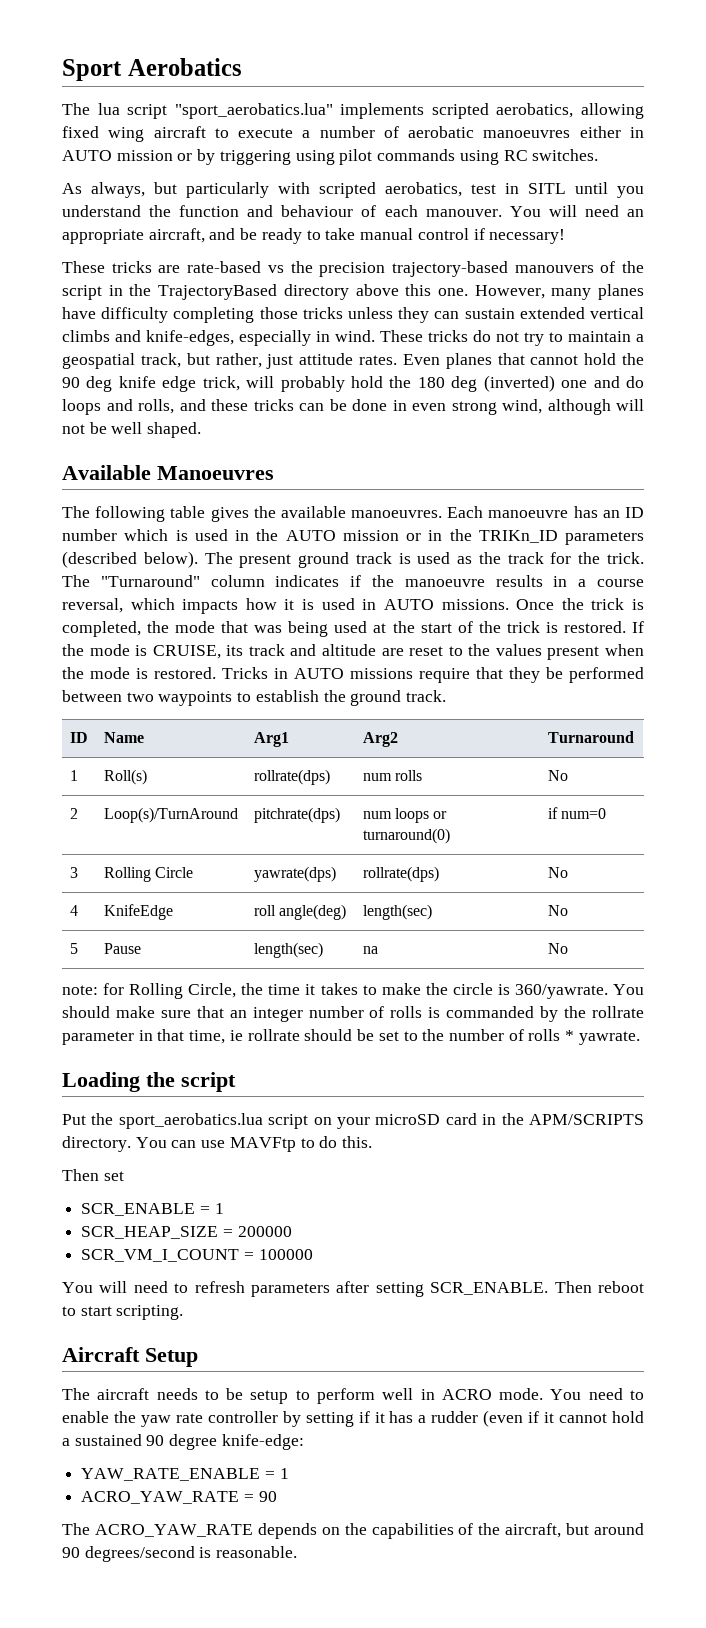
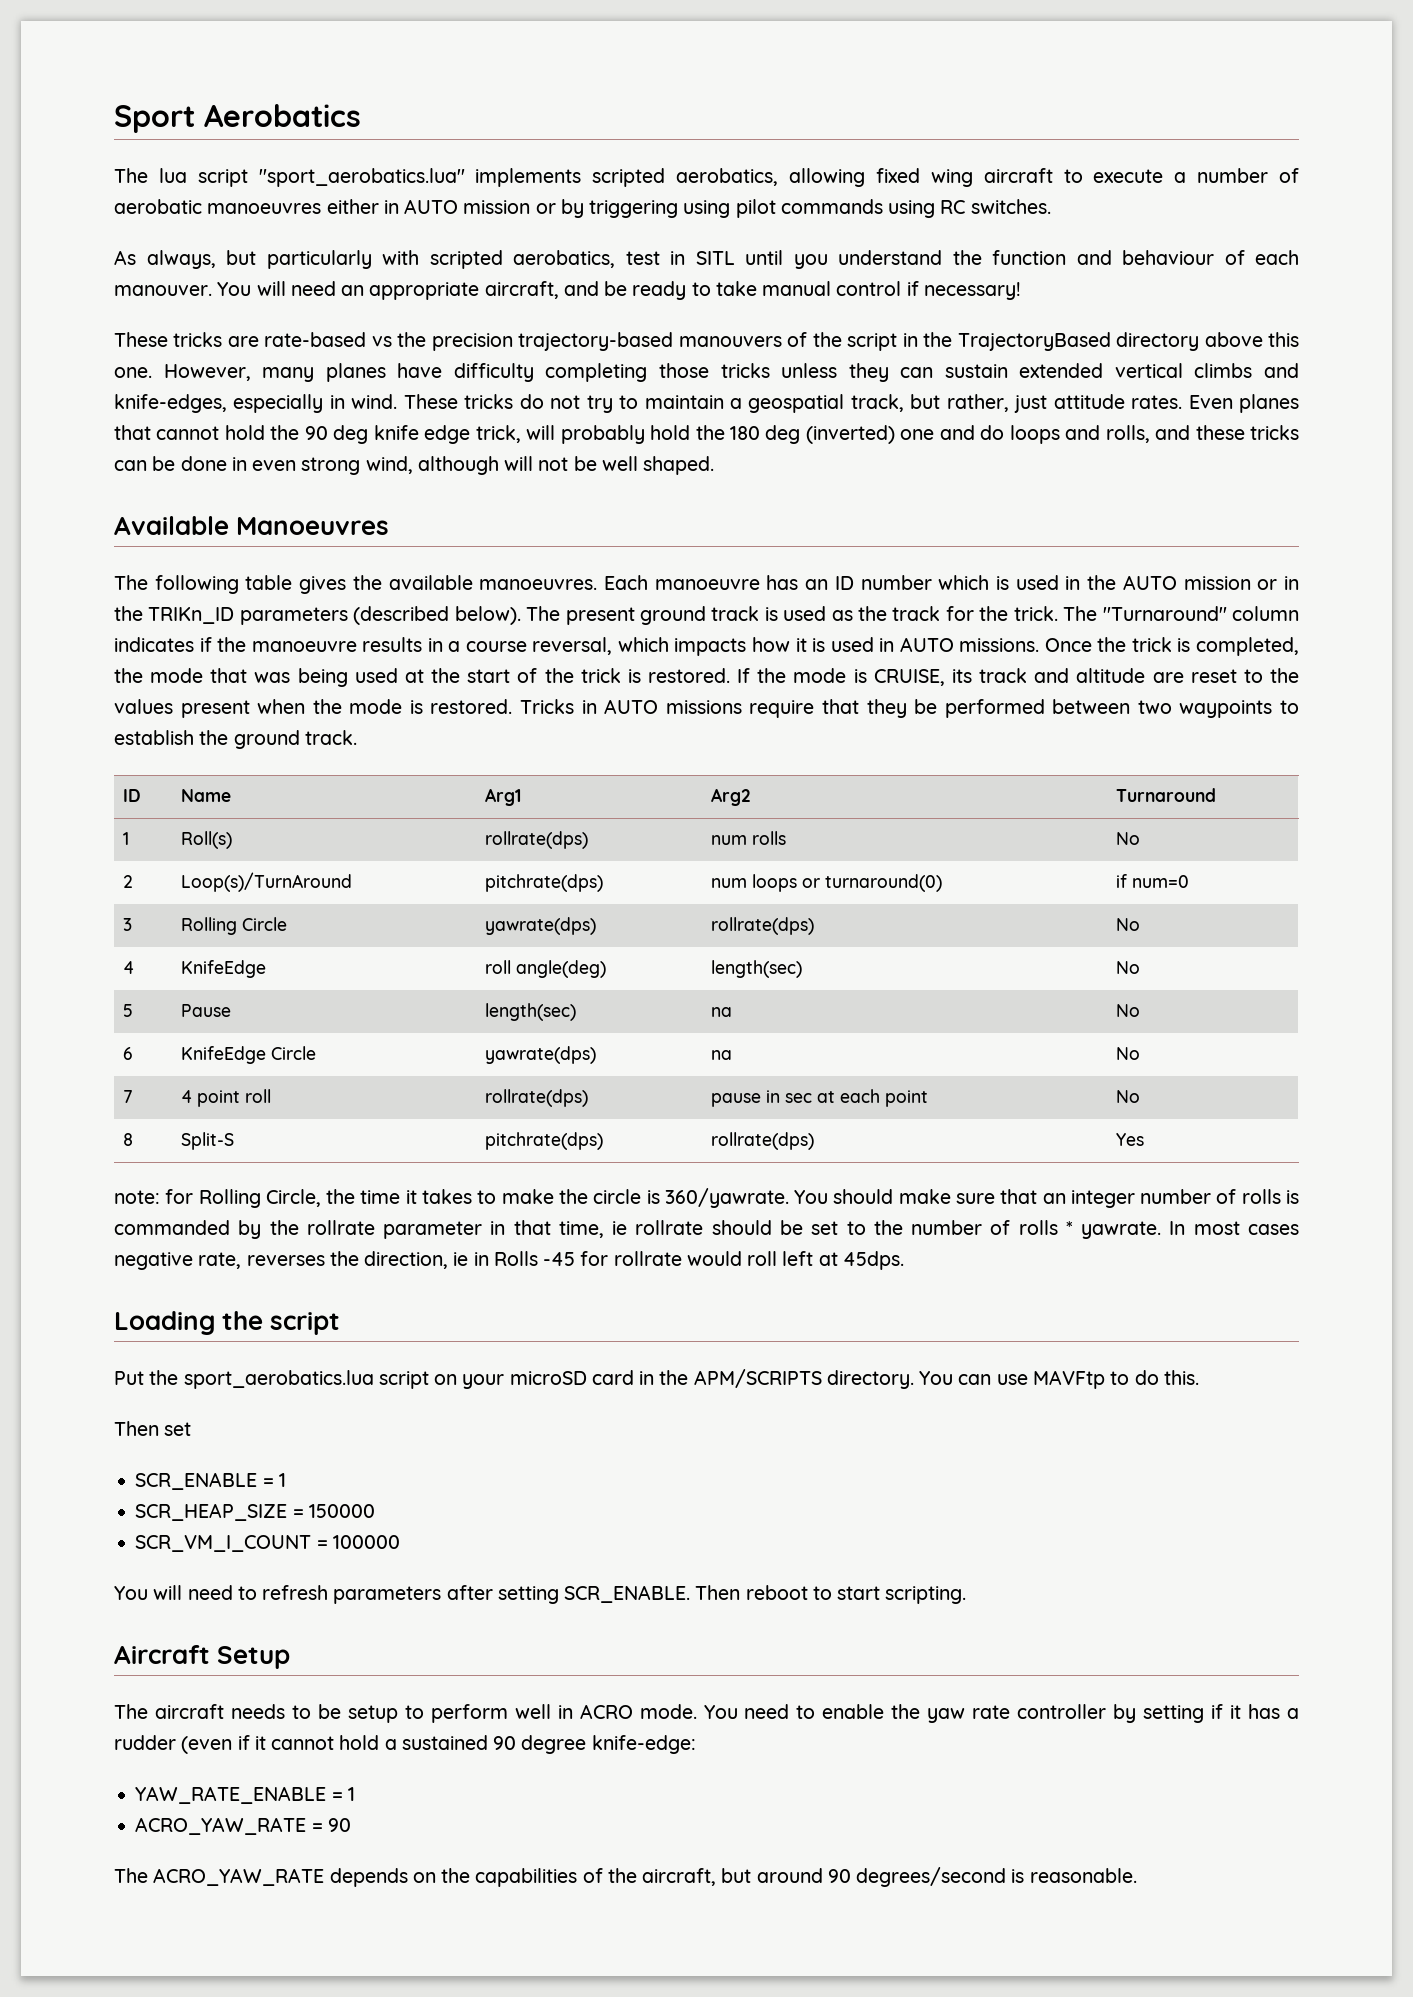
(568, 948) none -> [122,1047,133,1060] [180,1046,316,1064] [484,1046,596,1064] [710,1050,732,1060] [1115,1047,1140,1060] [122,1090,133,1103] [180,1089,271,1107] [484,1089,588,1107] [710,1089,928,1107] [1115,1090,1140,1103] [122,1133,133,1146] [180,1132,234,1150] [484,1132,603,1150] [710,1132,814,1150] [1115,1133,1144,1146] // 6 | KnifeEdge Circle | yawrate(dps) | na | No // 7 | 4 point roll | rollrate(dps) | pause in sec at each point | No // 8 | Split-S | pitchrate(dps) | rollrate(dps) | Yes
(640, 1038) none -> [1169,1221,1299,1235] [114,1251,904,1270] In most cases negative rate, reverses the direction, ie in Rolls -45 for rollrate would roll left at 45dps.
[237,1226,292,1237] 200000 -> [308,1504,375,1518] 150000

